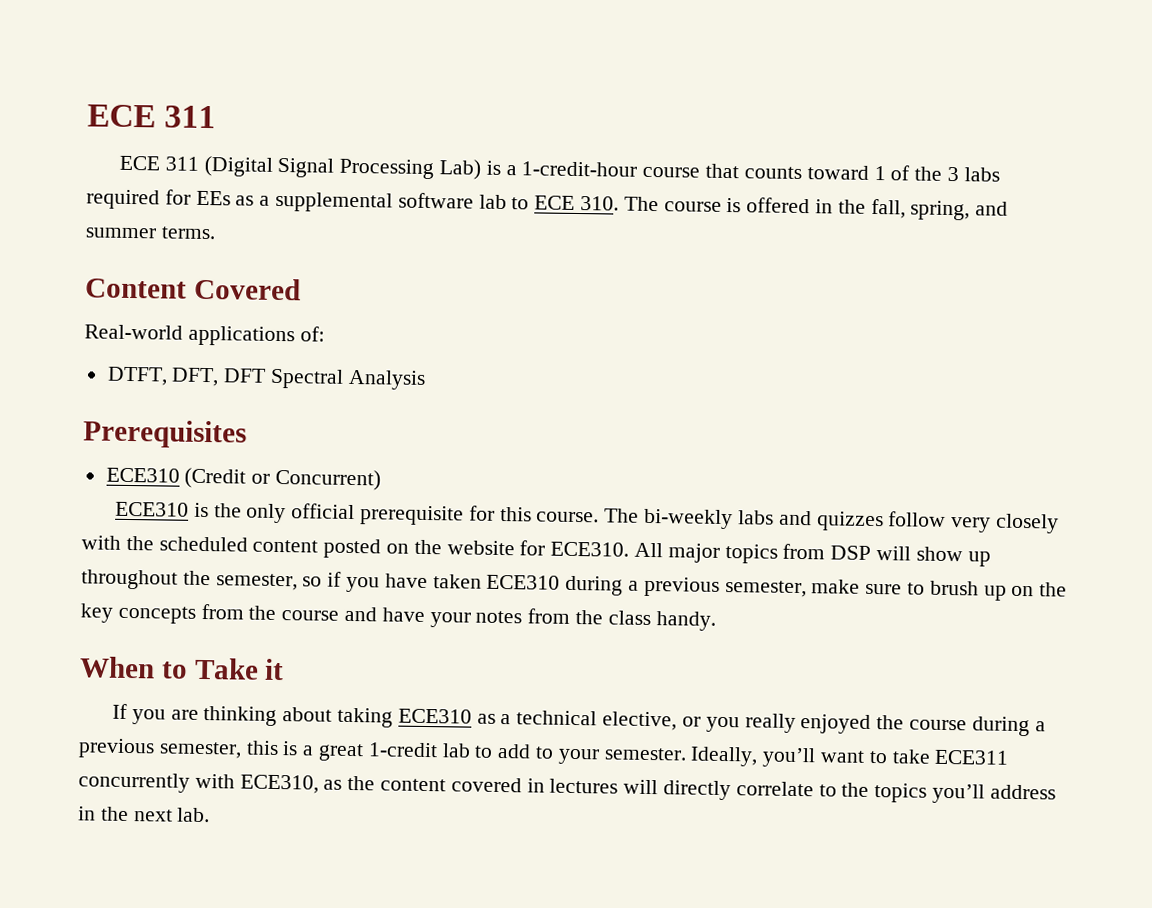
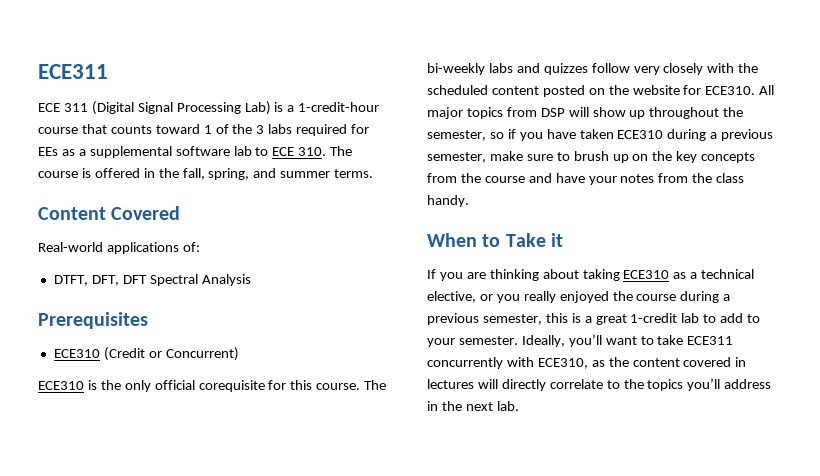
[87,104,217,129] ECE 311 -> [38,64,108,79] ECE311
[360,505,465,526] prerequisite -> [198,380,265,392] corequisite

